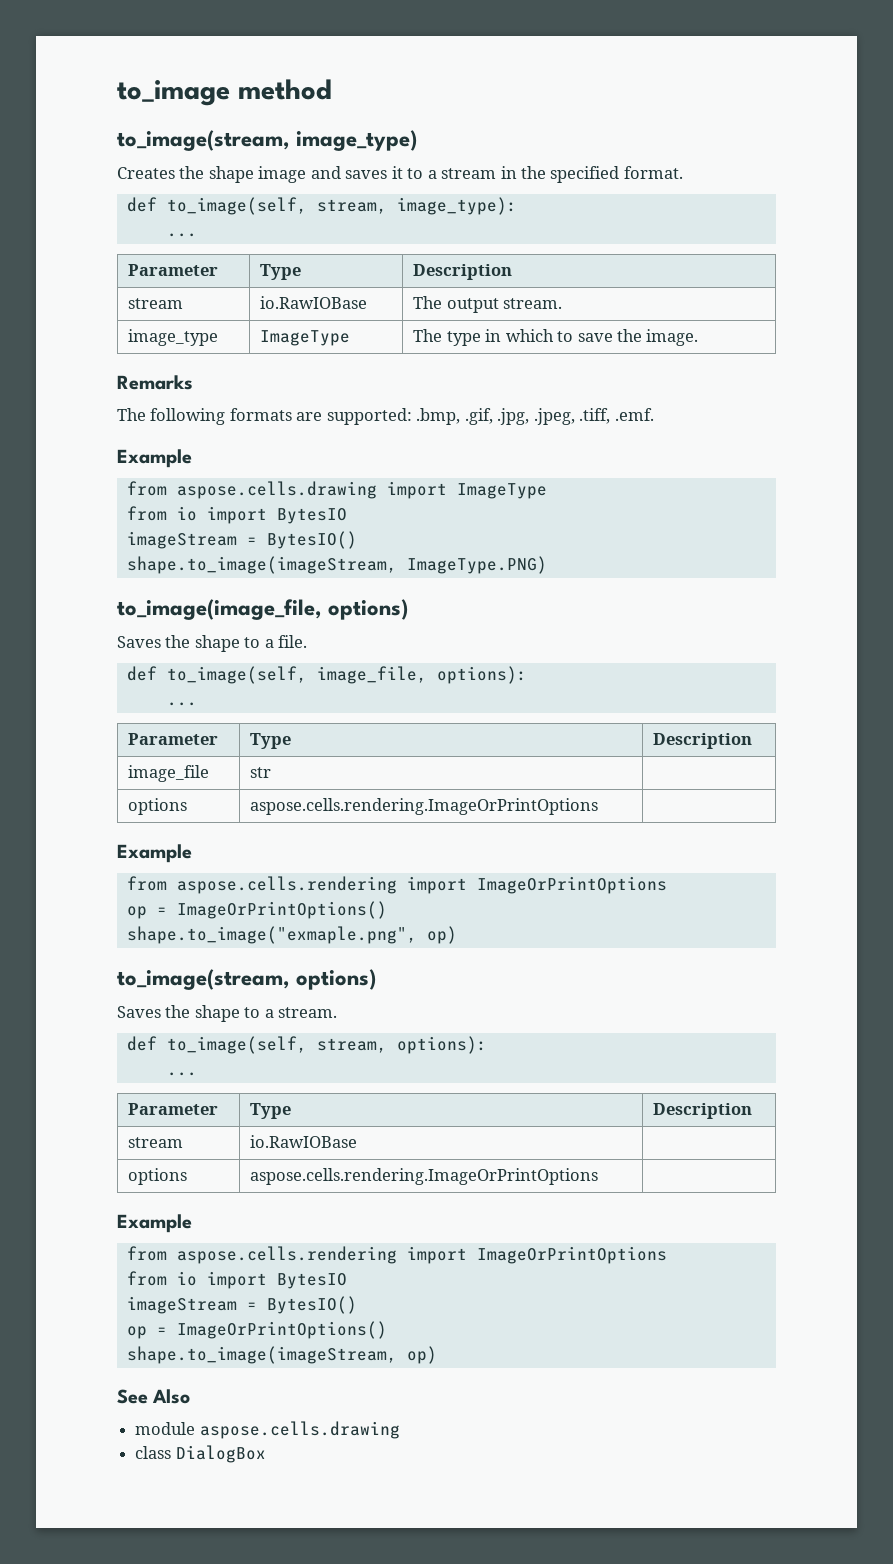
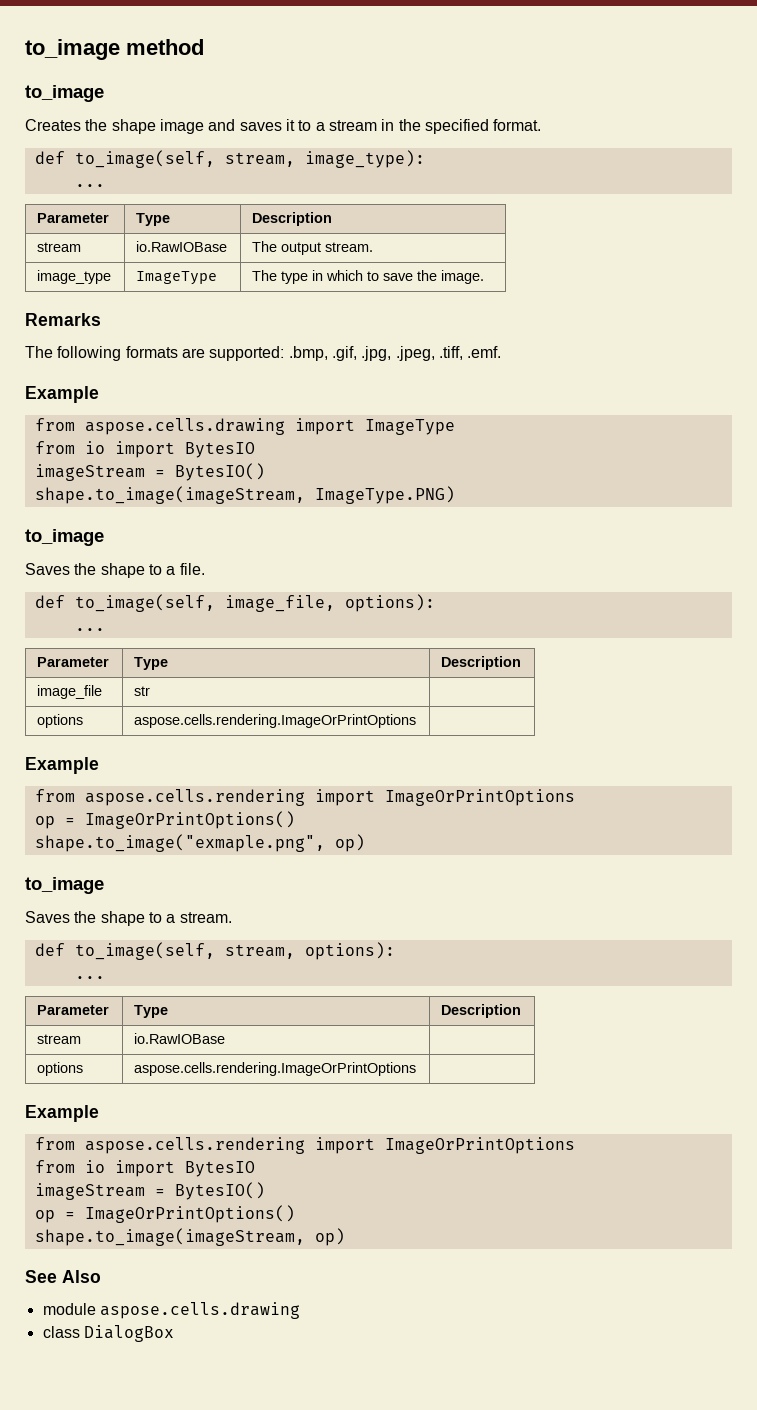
[117,130,418,151] to_image(stream, image_type) -> [25,85,104,102] to_image
[117,599,409,620] to_image(image_file, options) -> [25,529,104,546] to_image
[117,969,377,990] to_image(stream, options) -> [25,877,104,894] to_image

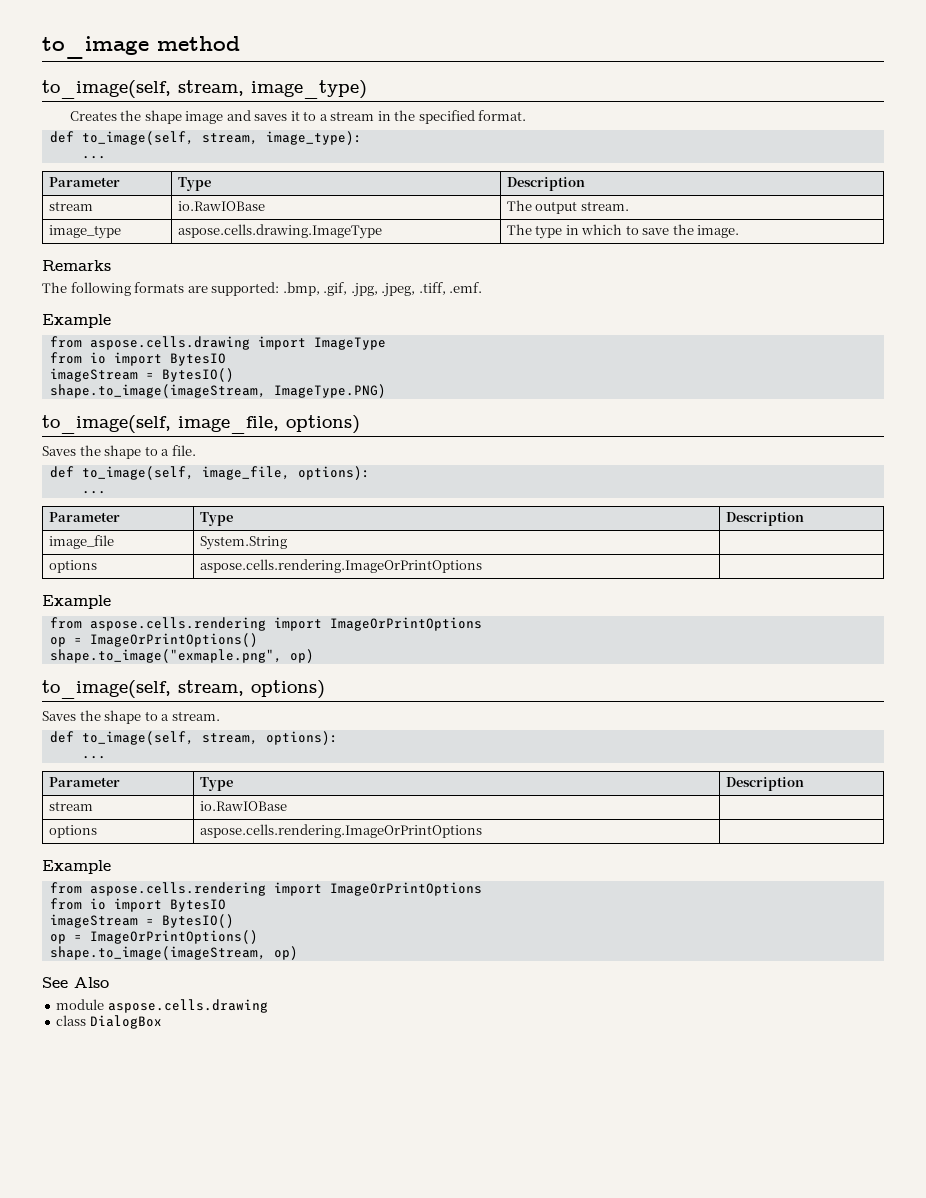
[25,85,104,102] to_image -> [42,80,367,99] to_image(self, stream, image_type)
[136,271,218,285] ImageType -> [177,224,382,239] aspose.cells.drawing.ImageType
[25,529,104,546] to_image -> [42,415,360,434] to_image(self, image_file, options)
[134,686,151,696] str -> [199,536,287,550] System.String
[25,877,104,894] to_image -> [42,680,325,699] to_image(self, stream, options)

